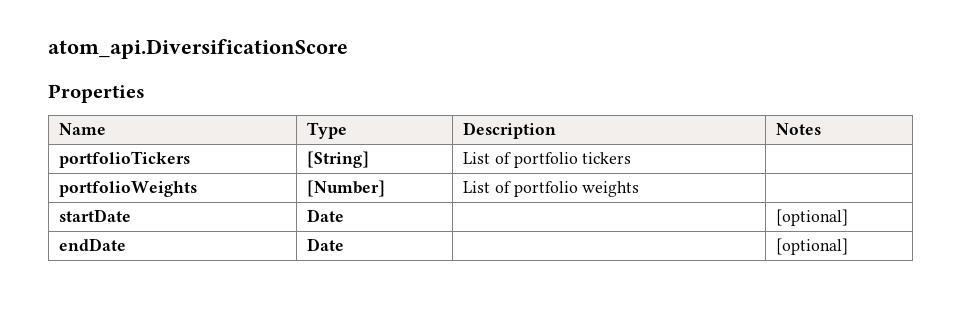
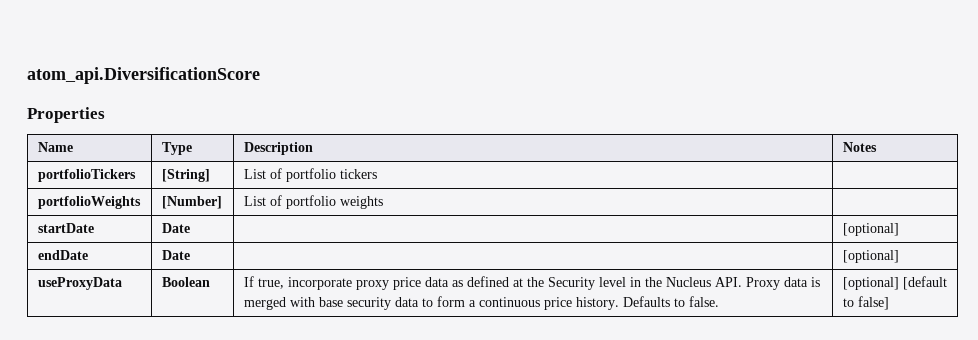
(849, 246) none -> [37,277,122,290] [161,277,210,287] [243,276,820,290] [243,296,719,310] [842,276,947,290] [842,296,889,310] // useProxyData | Boolean | If true, incorporate proxy price data as defined at the Security level in the Nucleus API. Proxy data is merged with base security data to form a continuous price history. Defaults to false. | [optional] [default to false]

